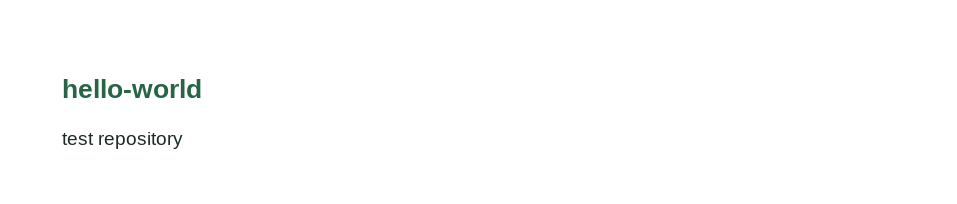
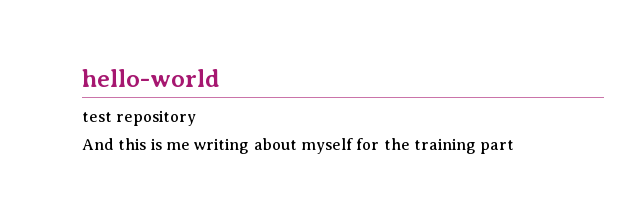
(184, 140) none -> [82,138,515,154] // And this is me writing about myself for the training part

